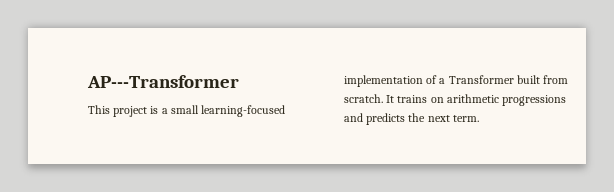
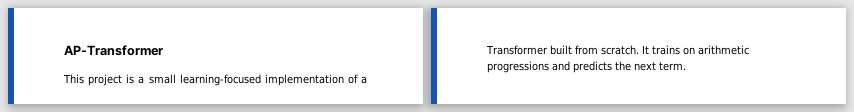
[87,75,239,88] AP---Transformer -> [64,45,163,56] AP-Transformer

